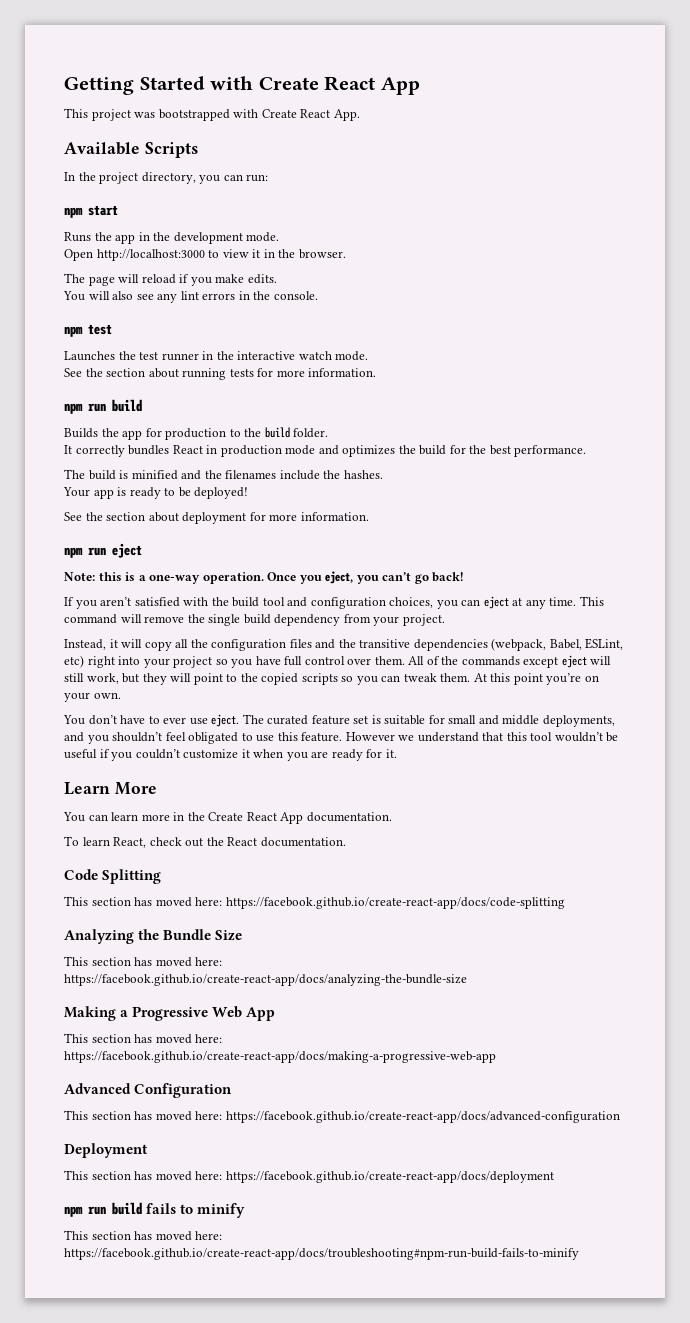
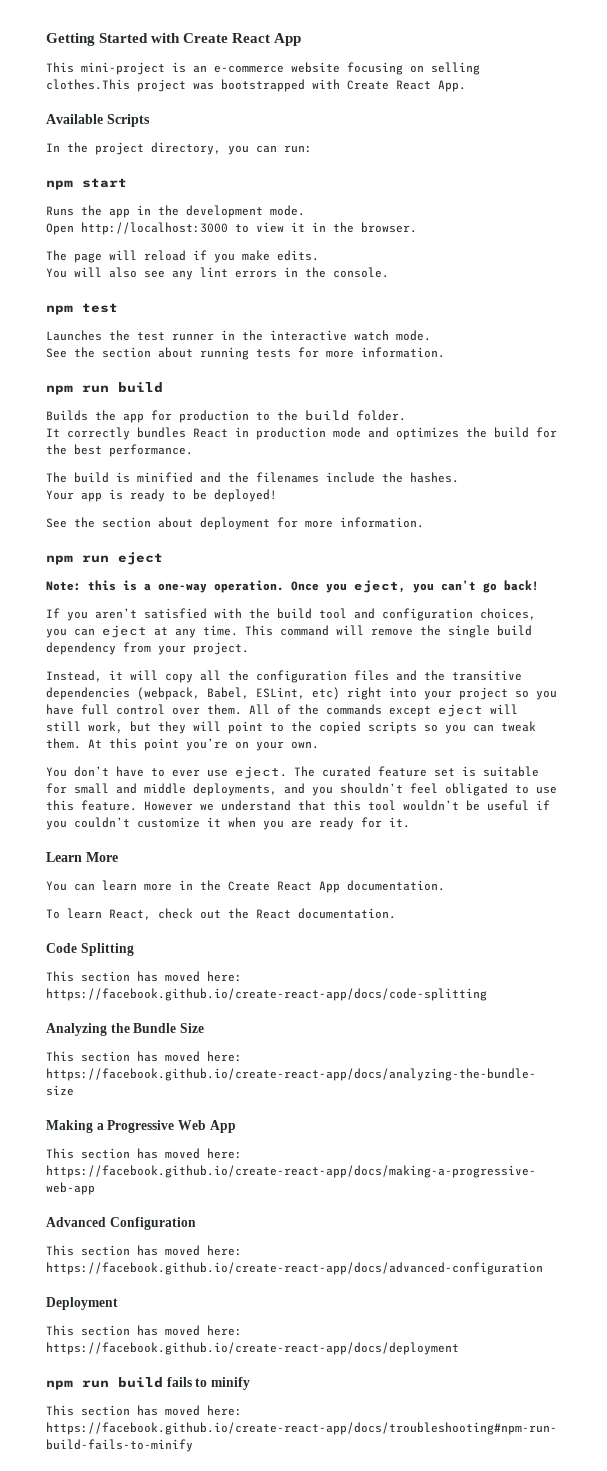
(88, 113) none -> [81,62,480,75] [46,79,130,90] mini-project is an e-commerce website focusing on selling clothes.This

